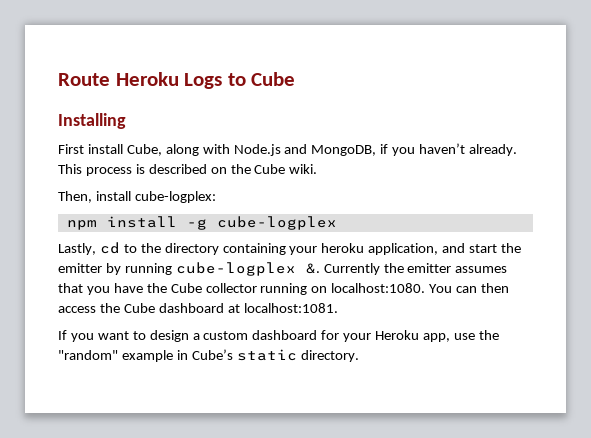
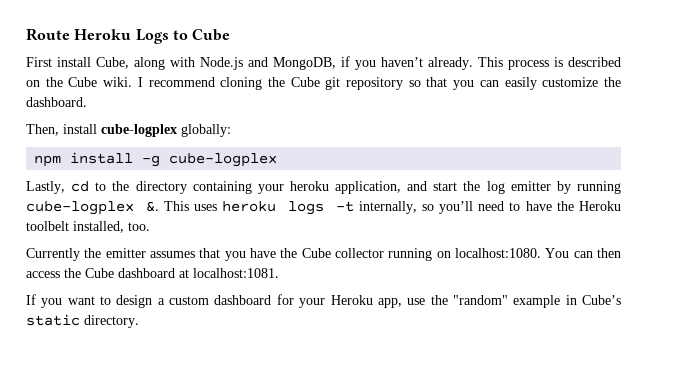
[58,113,126,129] // Installing -> (231, 35) none
(318, 169) none -> [137,77,621,90] [26,97,87,107] I recommend cloning the Cube git repository so that you can easily customize the dashboard.
[134,191,216,203] cube-logplex: -> [101,124,231,137] cube-logplex globally:
(522, 248) none -> [486,181,505,194] log
(320, 268) none -> [163,201,622,215] [26,221,150,233] This uses heroku logs -t internally, so you’ll need to have the Heroku toolbelt installed, too. //

